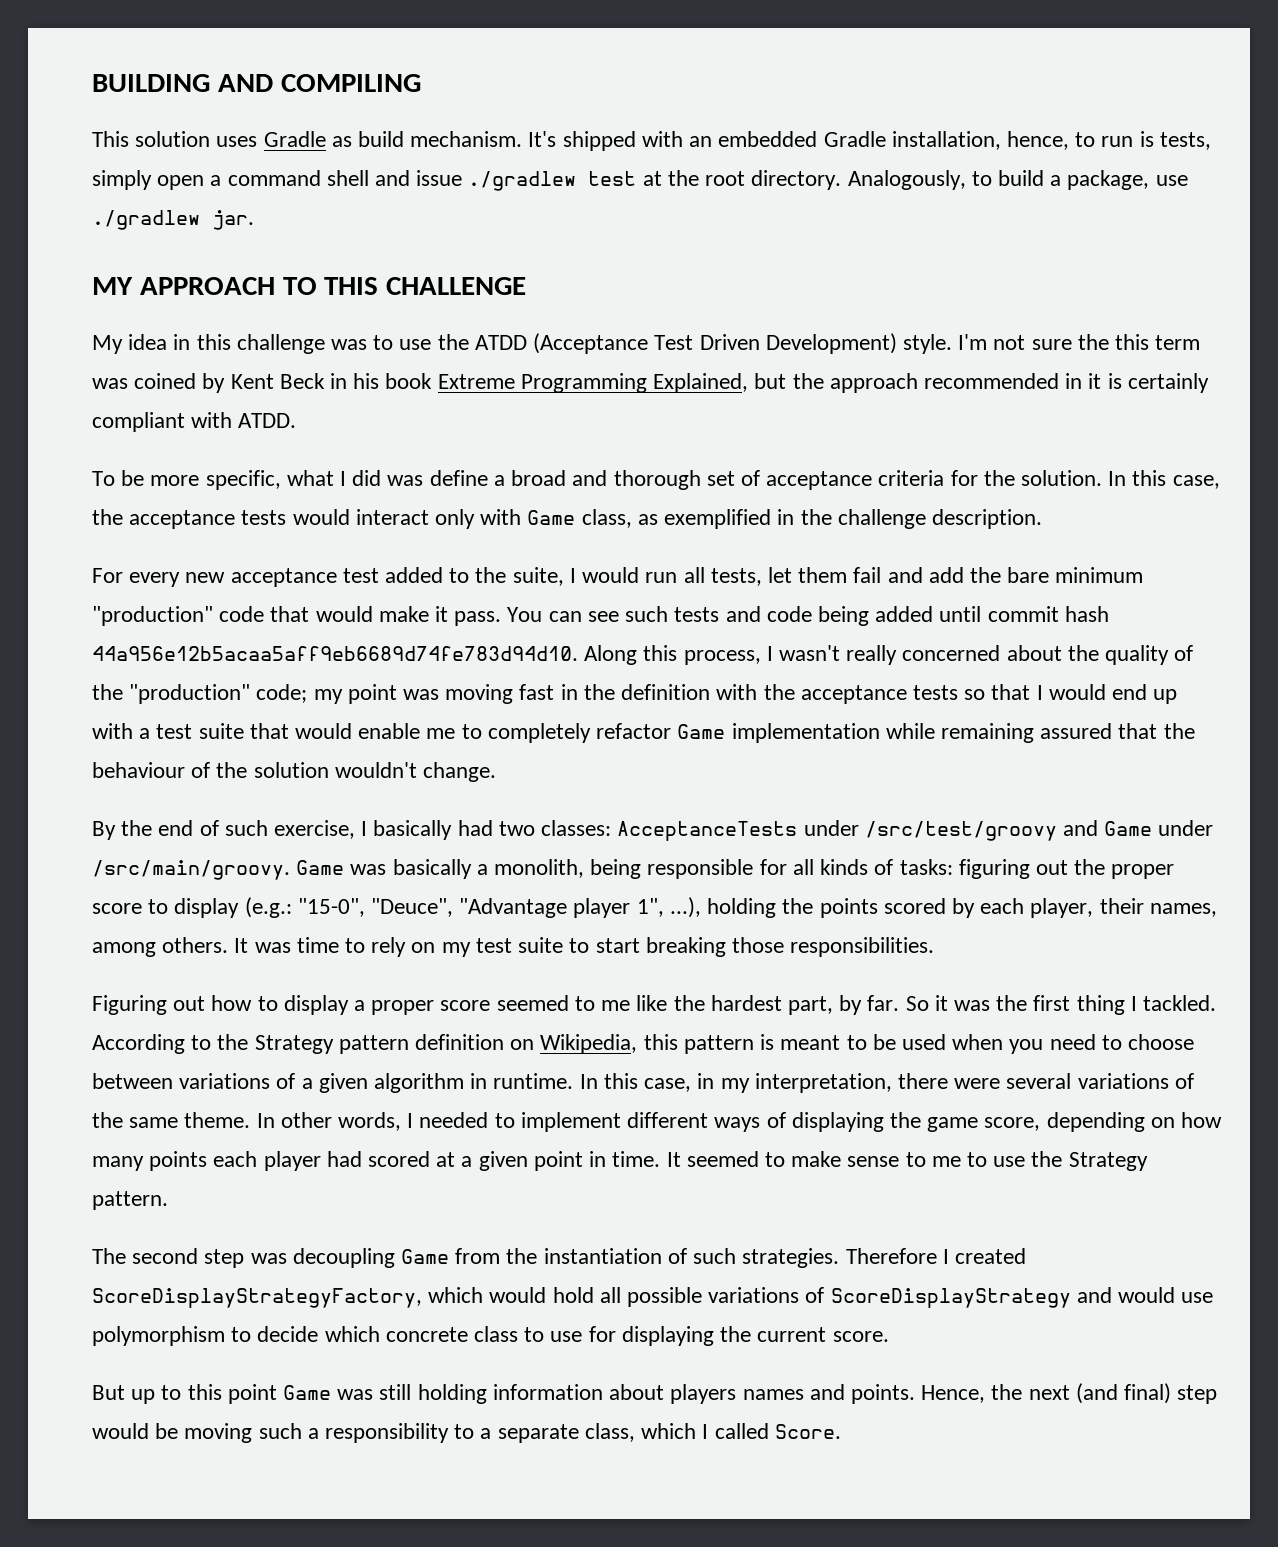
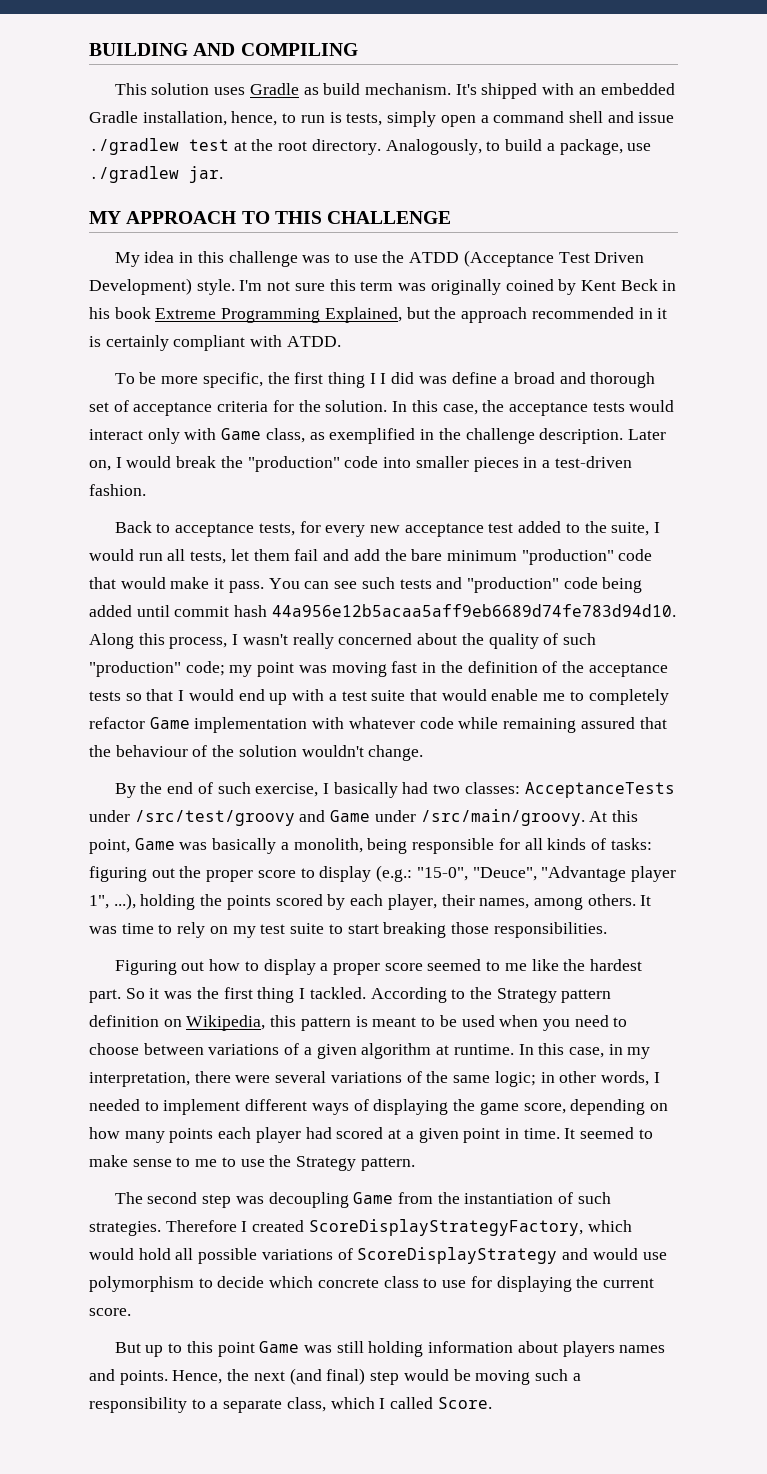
[1077,334,1109,350] the -> (325, 287) none
(128, 383) none -> [430,279,501,295] originally
[286,470,334,486] what -> [267,372,376,388] the first thing I
[92,568,123,583] // For -> [627,429,666,440] [89,456,632,472] [89,484,146,496] [114,521,321,537] Later on, I would break the "production" code into smaller pieces in a test-driven fashion. // Back to acceptance tests, for
(761, 614) none -> [466,577,559,593] "production"
[92,684,123,700] the -> [562,633,596,645] such
[716,684,758,700] with -> [542,661,558,673] of
(880, 733) none -> [312,717,454,729] with whatever code
(290, 870) none -> [589,810,639,822] [89,839,130,854] At this point,
[787,995,900,1015] part, by far. -> [89,989,121,1003] part.
[470,1073,488,1089] in -> [436,1045,450,1055] at
[184,1112,275,1128] theme. In -> [494,1071,555,1087] logic; in

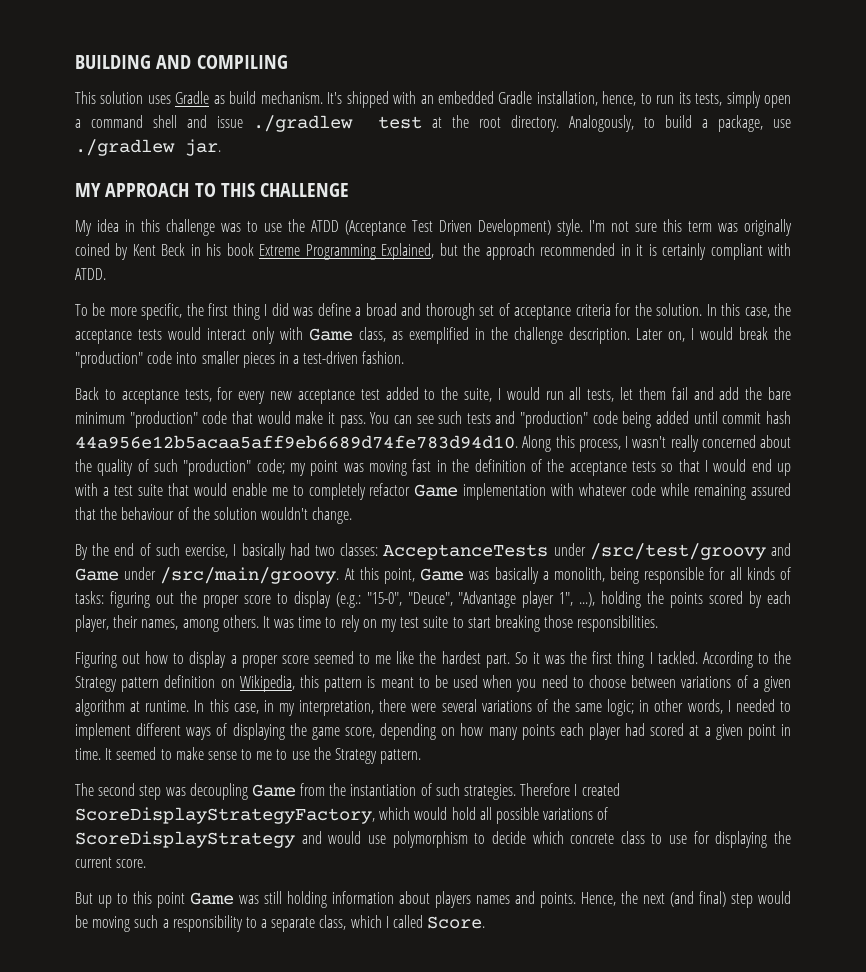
[329,112,342,123] is -> [678,92,691,104] its
[380,373,387,384] I -> (268, 310) none

